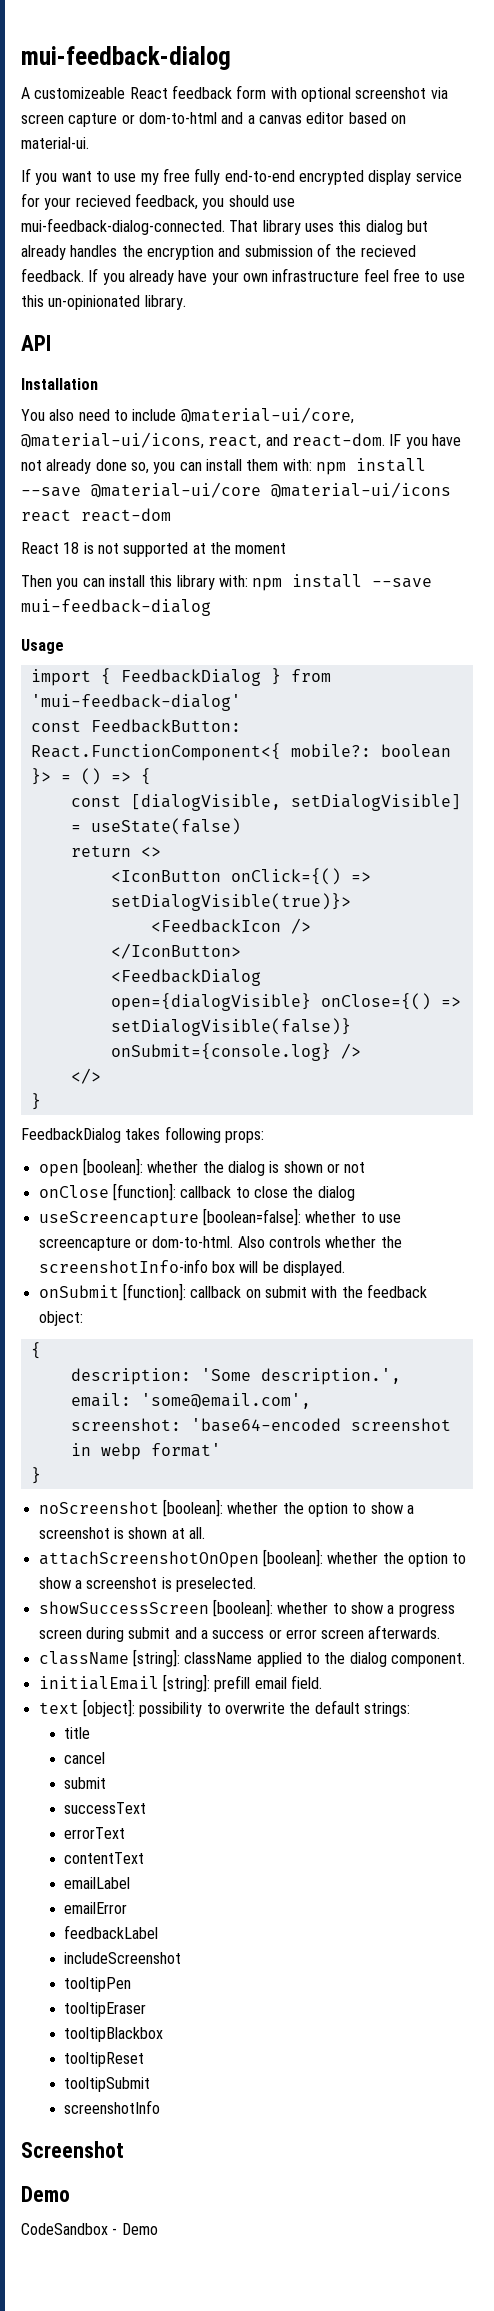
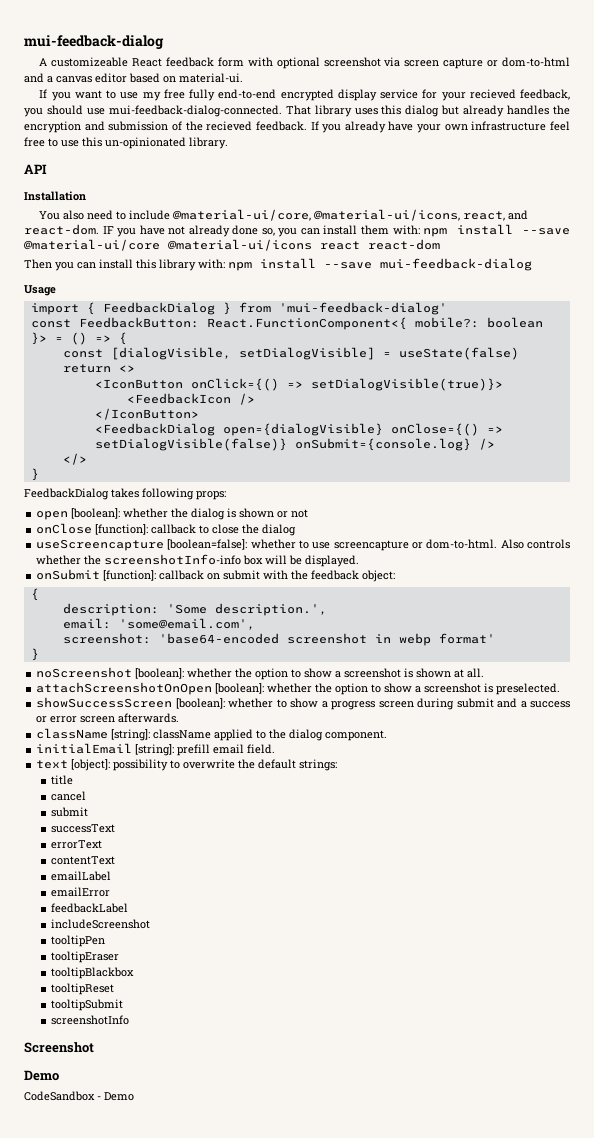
[21,542,287,557] // React 18 is not supported at the moment -> (440, 244) none

